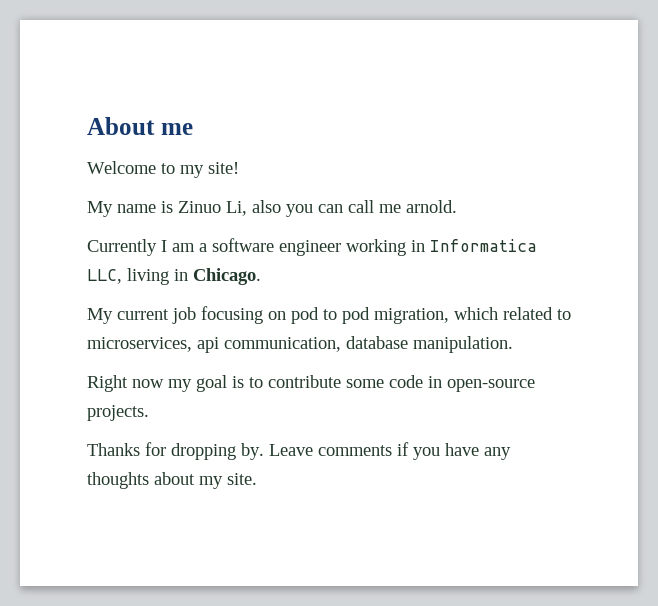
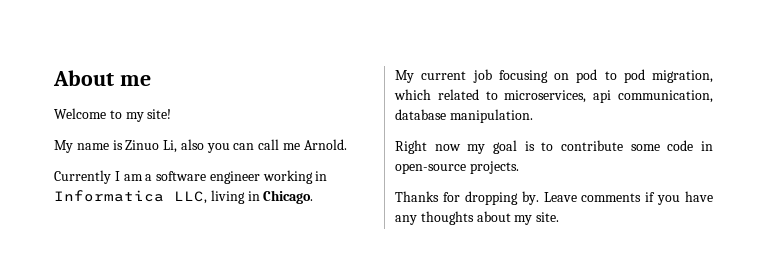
[406,200,457,213] arnold. -> [303,139,347,150] Arnold.

